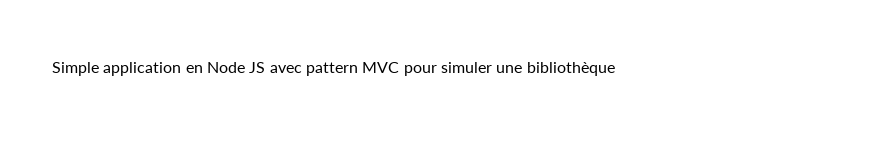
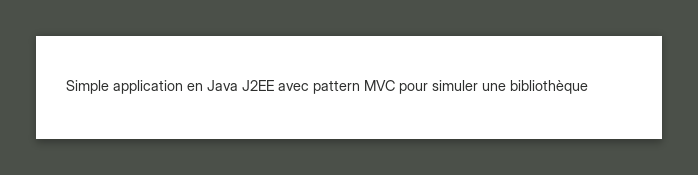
[206,62,266,73] Node JS -> [207,80,274,91] Java J2EE

